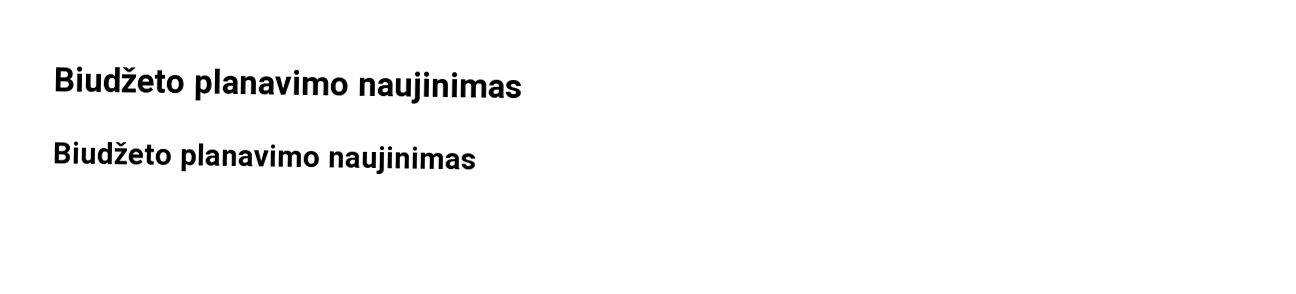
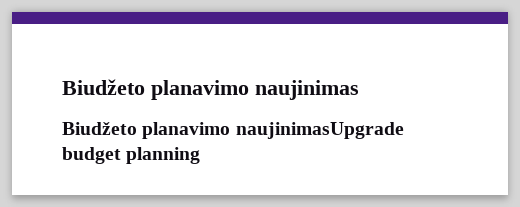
[326,145,476,176] naujinimas -> [235,122,404,139] [62,147,201,164] naujinimasUpgrade budget planning

